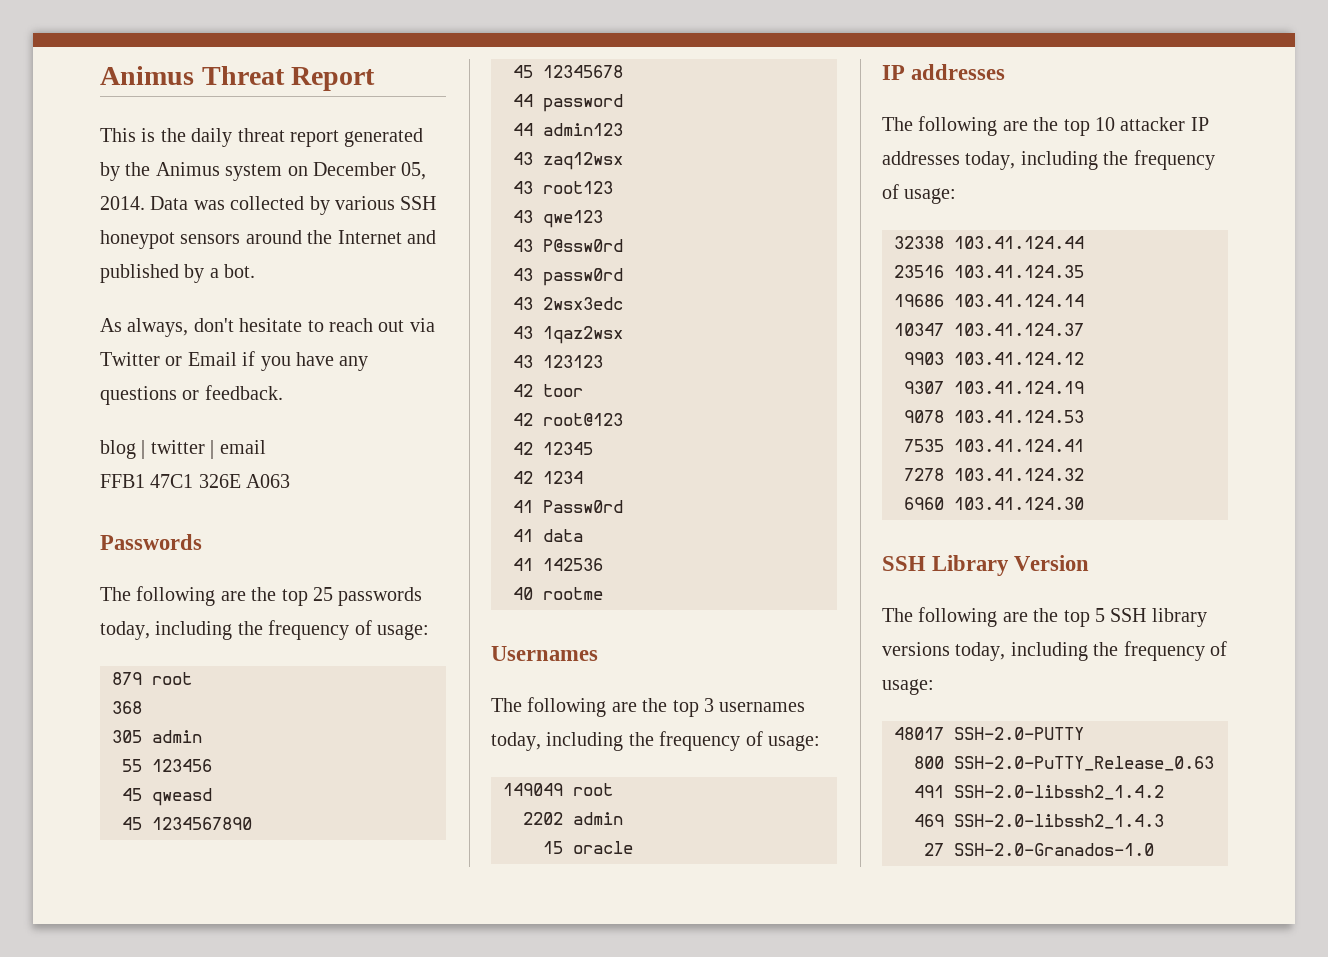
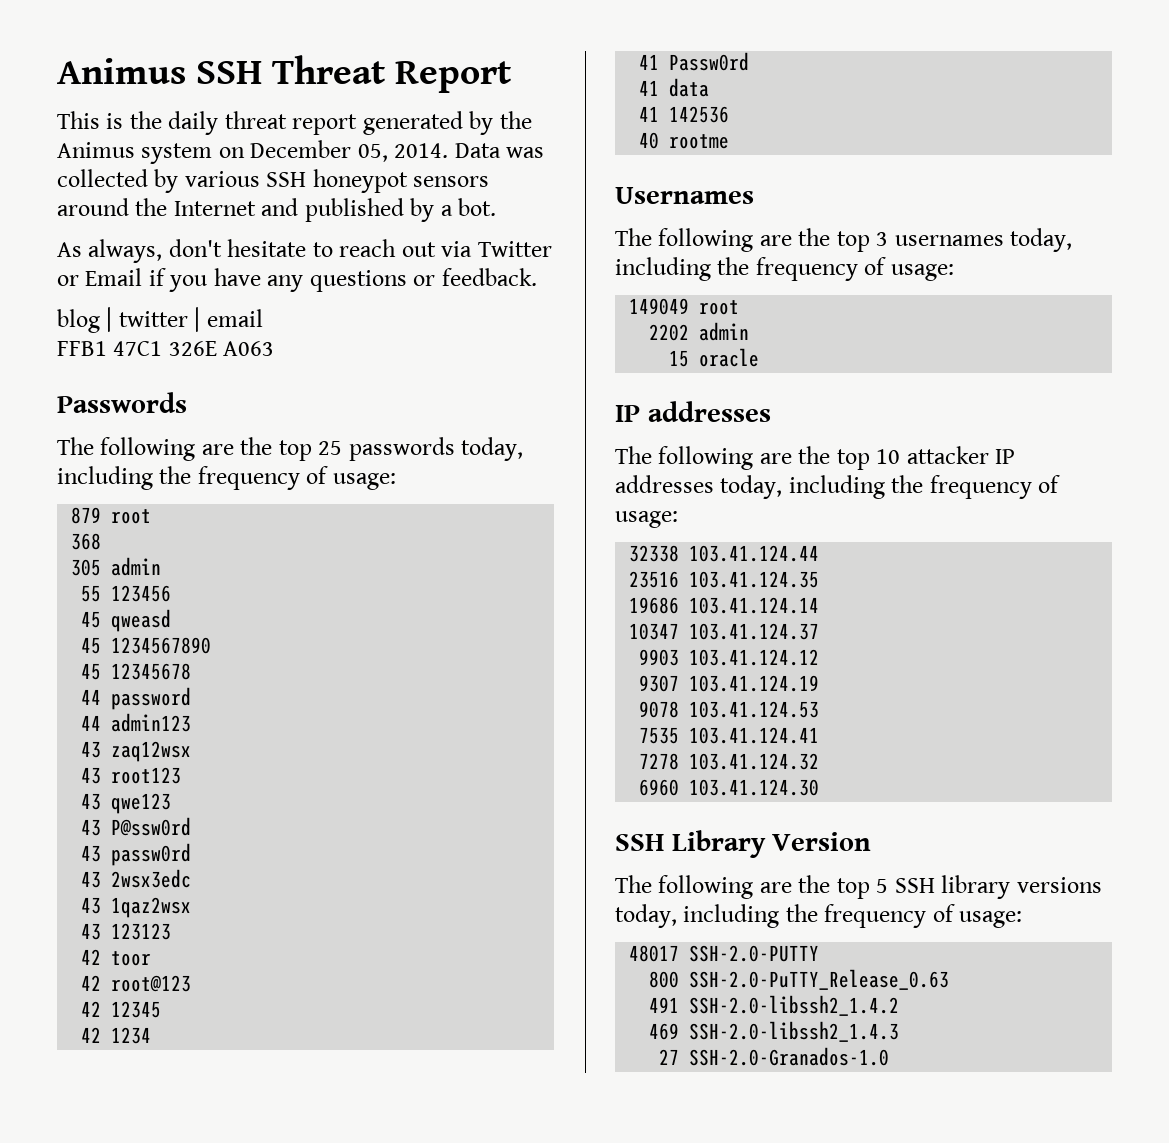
[100,66,194,85] Animus -> [57,58,263,84] Animus SSH

